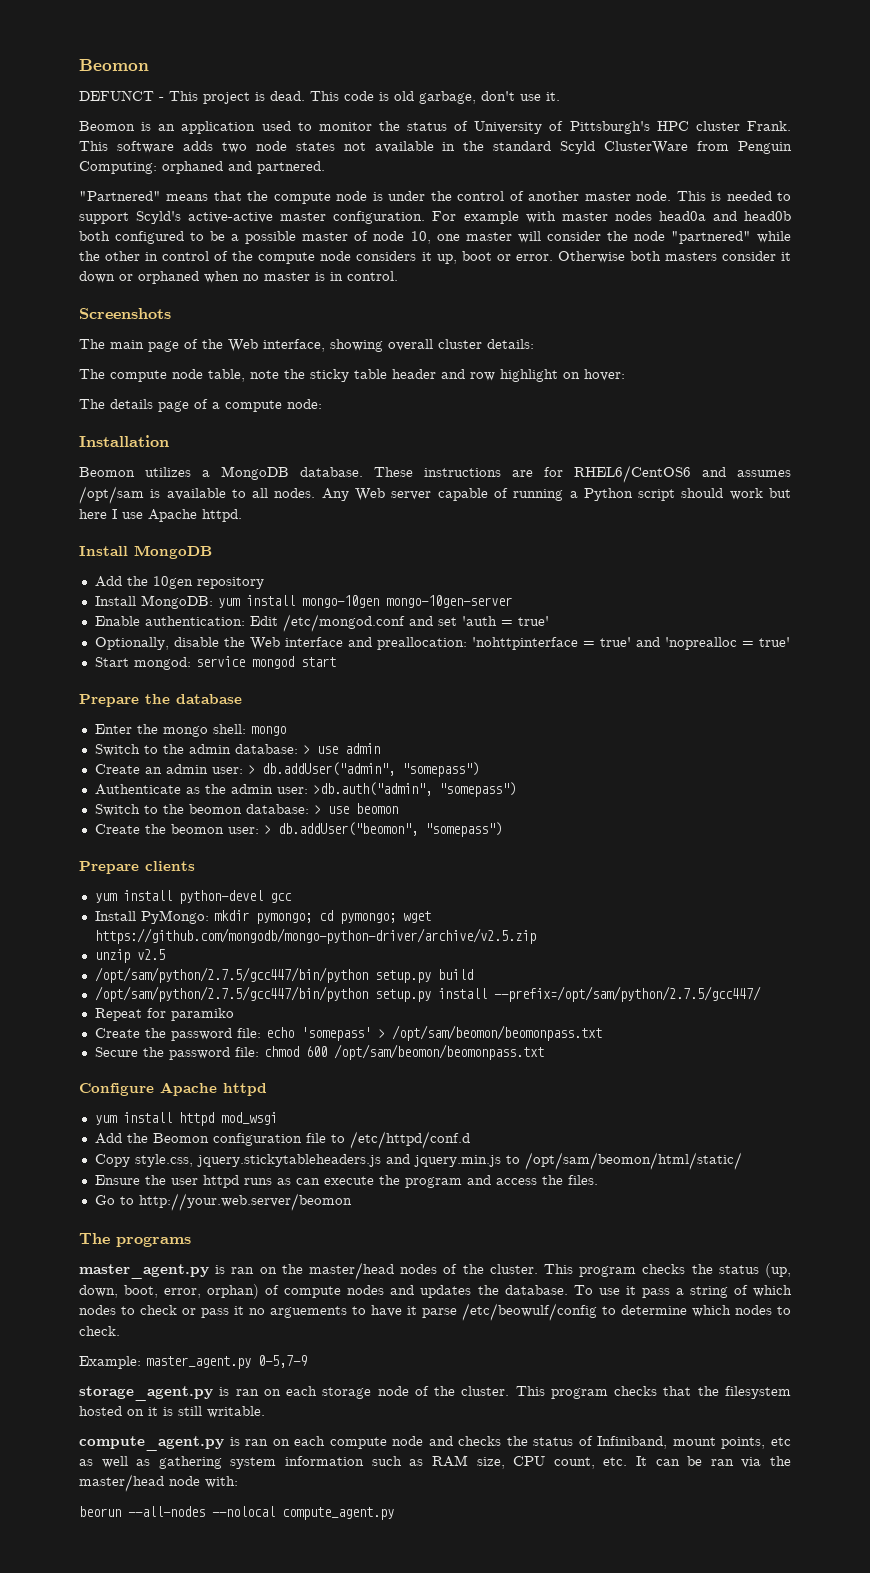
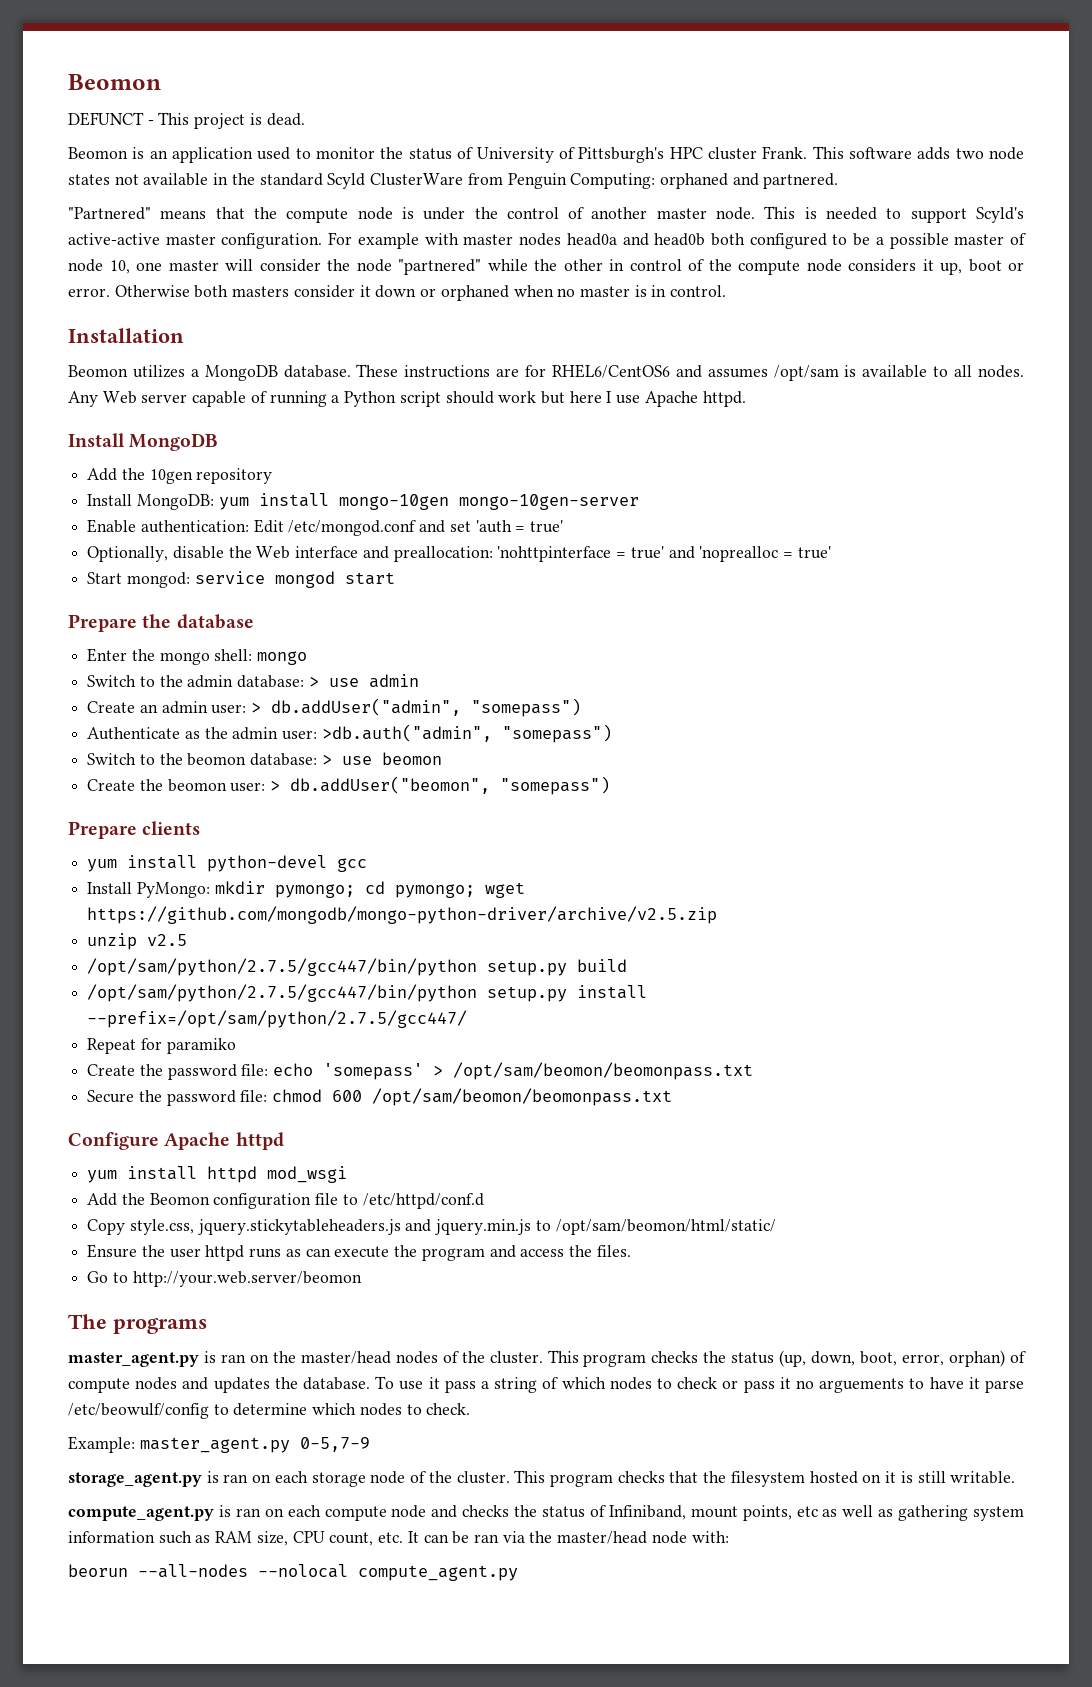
[310,91,560,104] This code is old garbage, don't use it. -> (305, 119) none
[79,308,171,319] [79,339,534,352] [79,369,625,382] [79,399,322,412] // Screenshots // The main page of the Web interface, showing overall cluster details: // The compute node table, note the sticky table header and row highlight on hover: // The details page of a compute node: -> (727, 291) none

